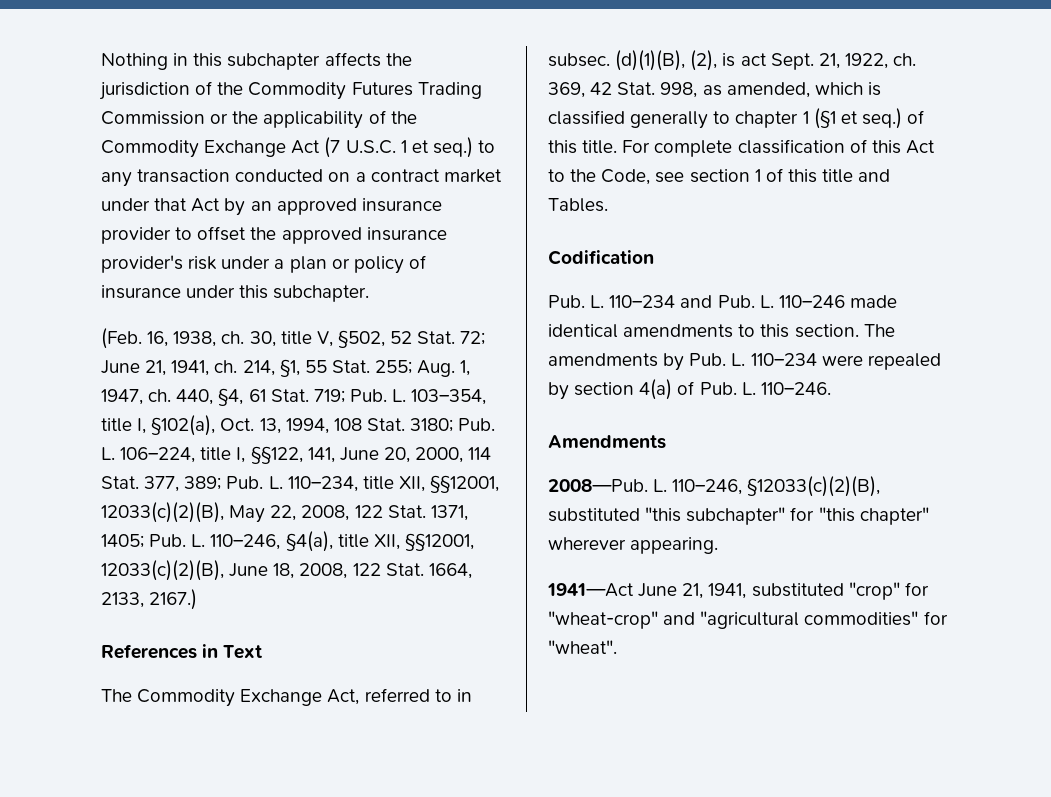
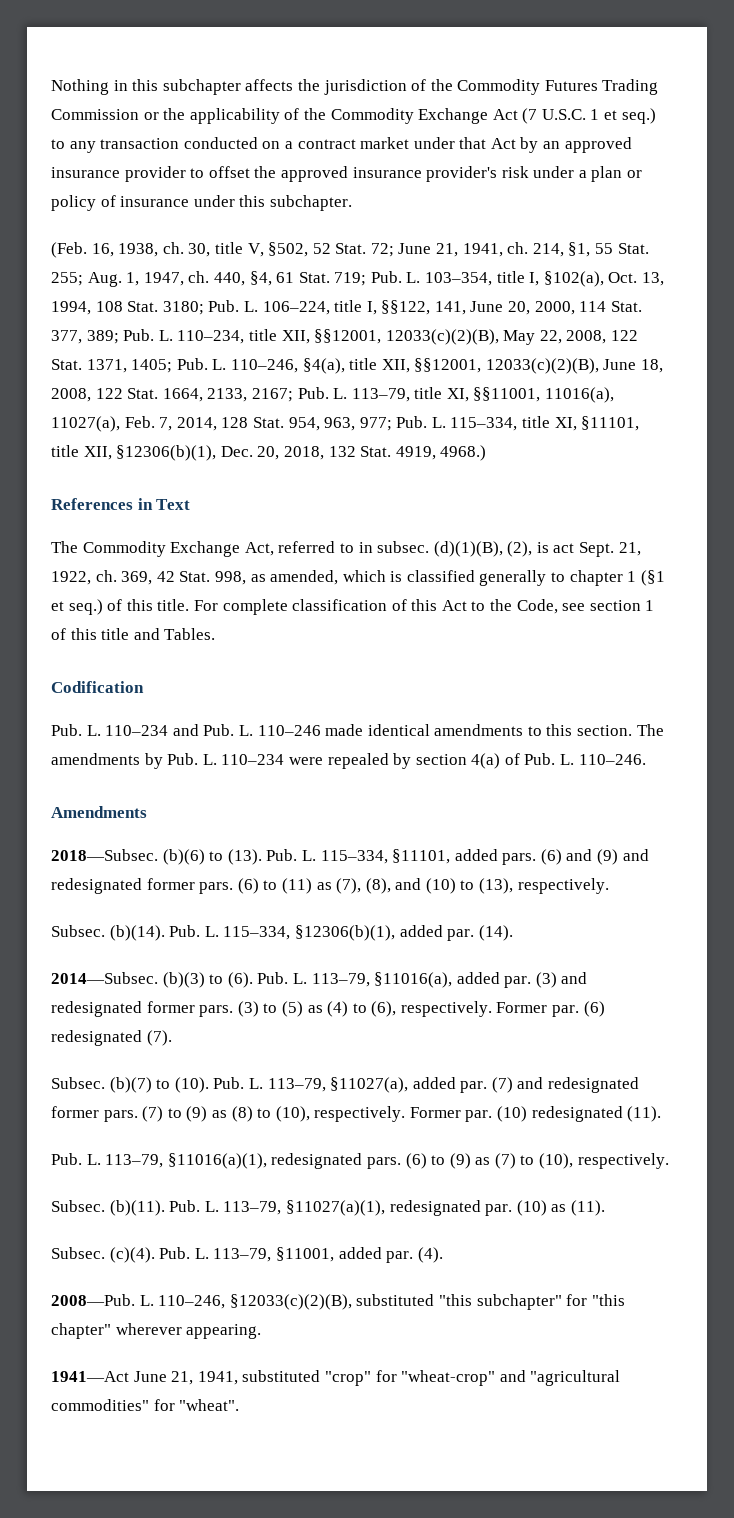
[149,589,198,610] 2167.) -> [251,387,615,403] [51,416,640,432] [51,445,487,461] 2167; Pub. L. 113–79, title XI, §§11001, 11016(a), 11027(a), Feb. 7, 2014, 128 Stat. 954, 963, 977; Pub. L. 115–334, title XI, §11101, title XII, §12306(b)(1), Dec. 20, 2018, 132 Stat. 4919, 4968.)
(666, 442) none -> [51,849,649,865] [51,878,609,894] [51,925,513,941] [51,972,588,988] [51,1001,605,1017] [51,1030,172,1046] [51,1077,640,1093] [51,1106,662,1122] [51,1153,669,1169] [51,1200,605,1216] [51,1247,443,1263] // 2018—Subsec. (b)(6) to (13). Pub. L. 115–334, §11101, added pars. (6) and (9) and redesignated former pars. (6) to (11) as (7), (8), and (10) to (13), respectively. // Subsec. (b)(14). Pub. L. 115–334, §12306(b)(1), added par. (14). // 2014—Subsec. (b)(3) to (6). Pub. L. 113–79, §11016(a), added par. (3) and redesignated former pars. (3) to (5) as (4) to (6), respectively. Former par. (6) redesignated (7). // Subsec. (b)(7) to (10). Pub. L. 113–79, §11027(a), added par. (7) and redesignated former pars. (7) to (9) as (8) to (10), respectively. Former par. (10) redesignated (11). // Pub. L. 113–79, §11016(a)(1), redesignated pars. (6) to (9) as (7) to (10), respectively. // Subsec. (b)(11). Pub. L. 113–79, §11027(a)(1), redesignated par. (10) as (11). // Subsec. (c)(4). Pub. L. 113–79, §11001, added par. (4).

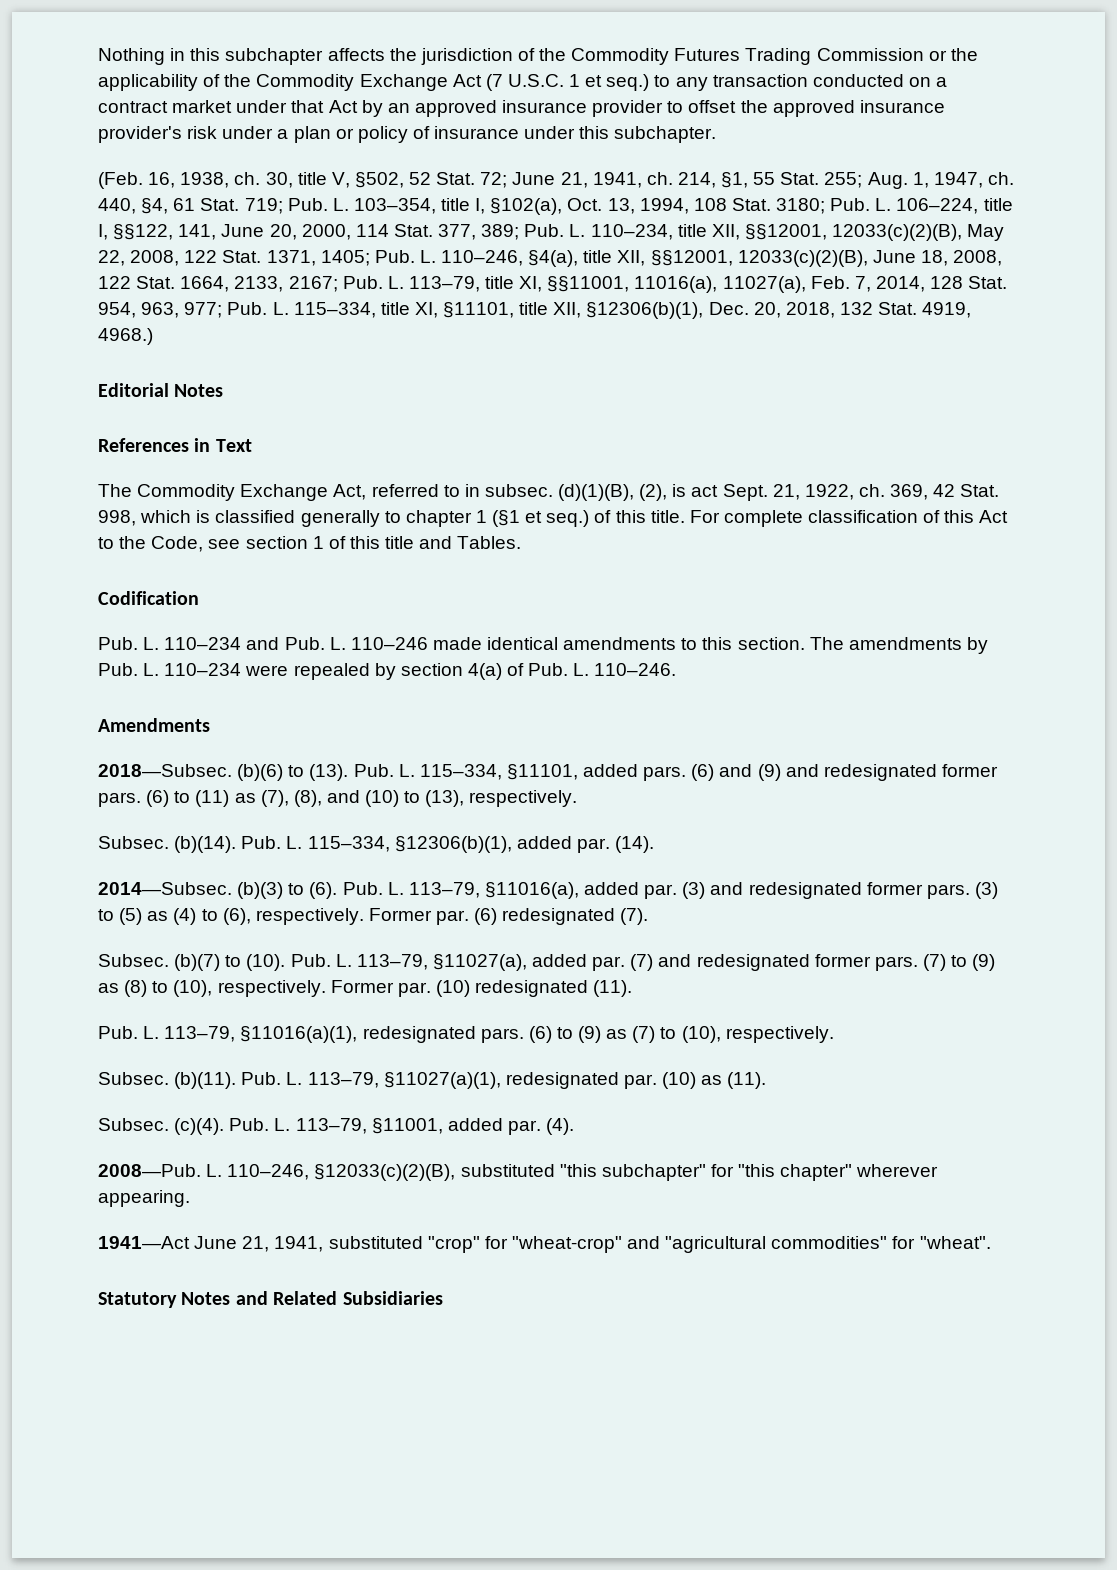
(487, 453) none -> [98,383,224,397] // Editorial Notes
[250,570,339,585] as amended, -> (136, 518) none
(240, 1405) none -> [98,1291,443,1308] // Statutory Notes and Related Subsidiaries

